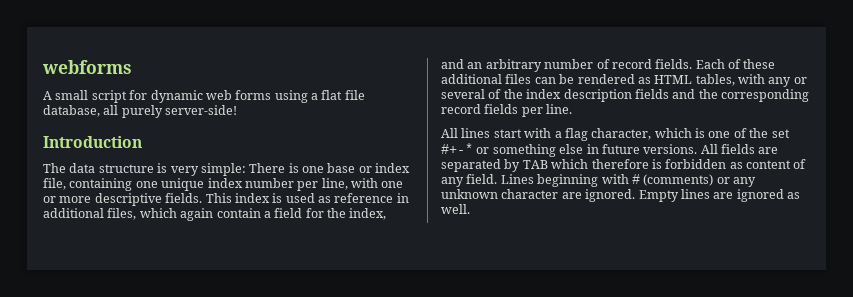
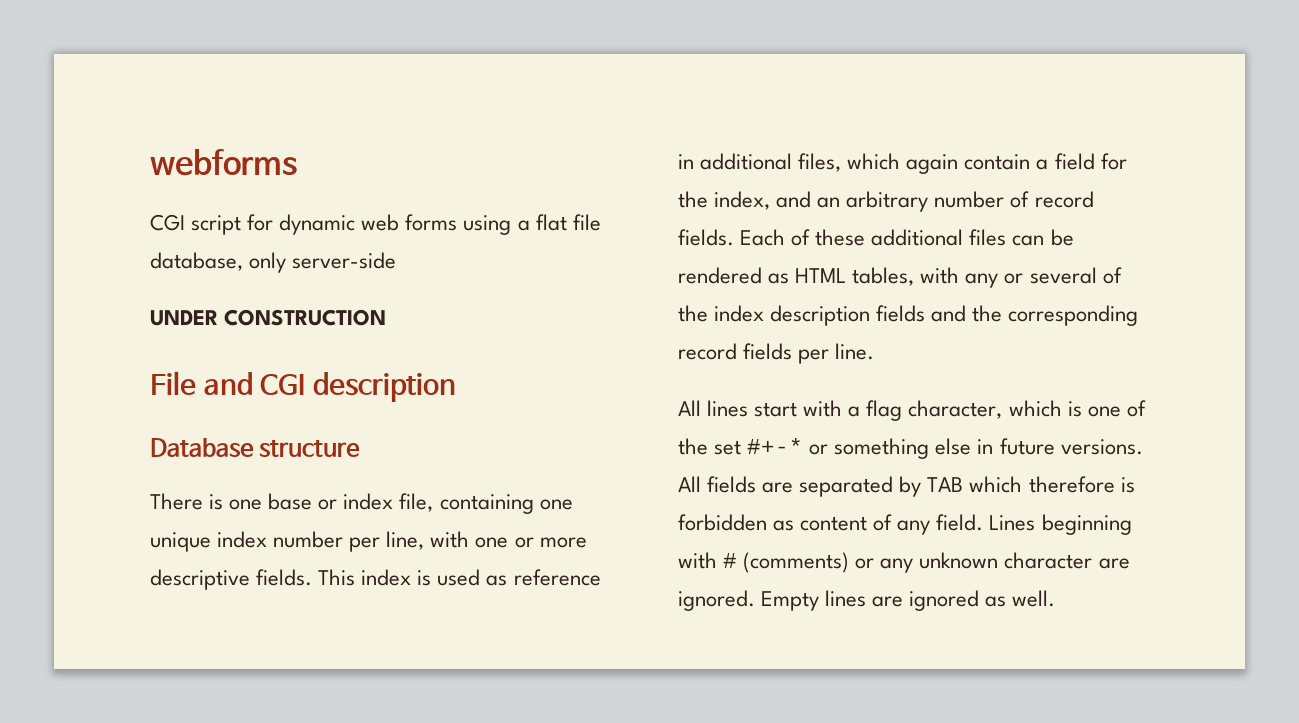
[43,90,89,100] A small -> [150,214,185,231] CGI
[103,105,238,118] [43,136,142,148] [43,163,246,176] all purely server-side! // Introduction // The data structure is very simple: -> [249,252,397,273] [150,309,387,326] [150,371,456,402] [150,438,361,458] only server-side // UNDER CONSTRUCTION // File and CGI description // Database structure //

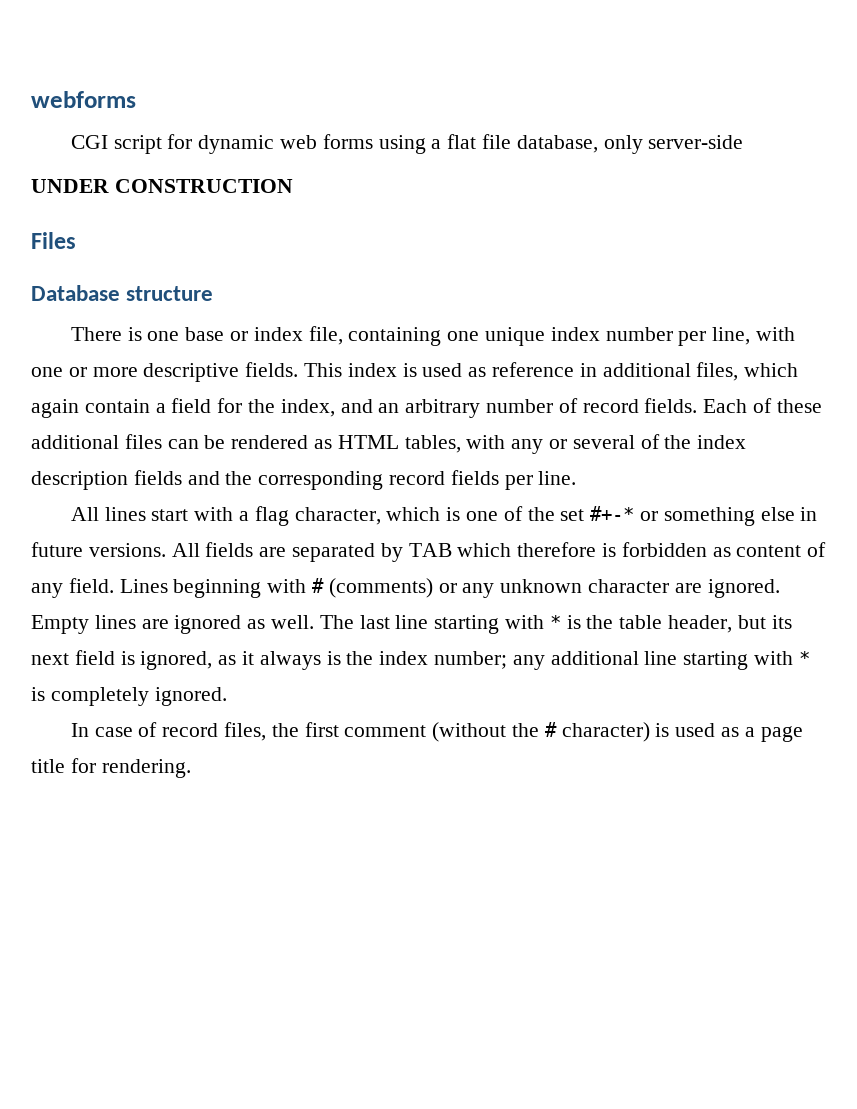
[150,371,456,402] File and CGI description -> [31,232,76,249] Files
(1056, 598) none -> [319,615,792,634] [31,650,810,670] [31,687,227,706] [70,722,803,742] [31,758,191,778] The last line starting with * is the table header, but its next field is ignored, as it always is the index number; any additional line starting with * is completely ignored. // In case of record files, the first comment (without the # character) is used as a page title for rendering.

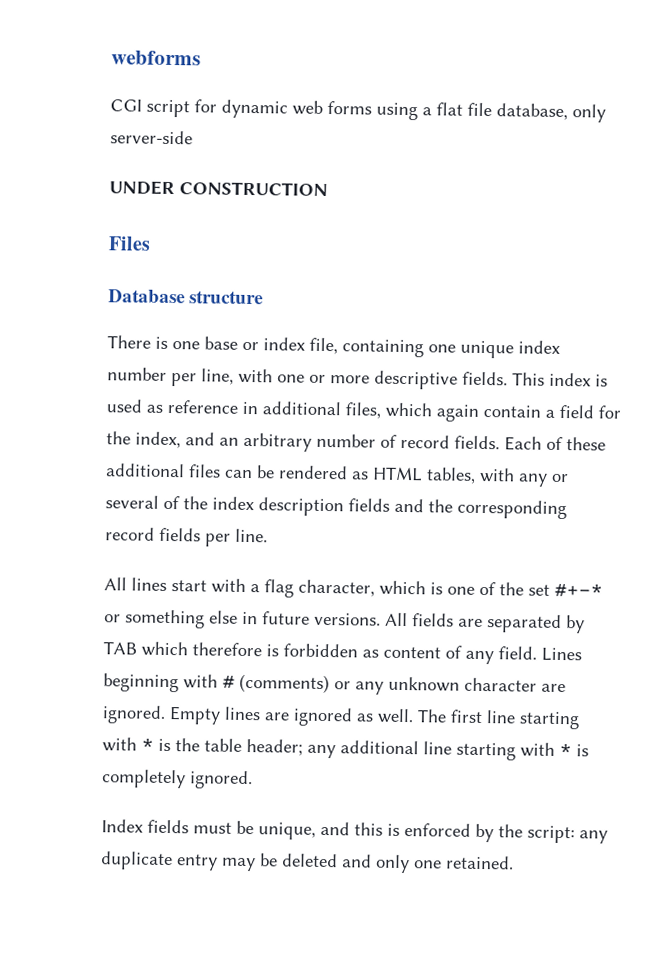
[359,615,390,629] last -> [450,709,483,723] first
[668,615,792,633] [31,650,508,670] header, but its next field is ignored, as it always is the index number; -> [246,739,303,756] header;
[70,722,803,742] [31,758,191,778] In case of record files, the first comment (without the # character) is used as a page title for rendering. -> [101,819,608,844] [100,851,514,874] Index fields must be unique, and this is enforced by the script: any duplicate entry may be deleted and only one retained.

